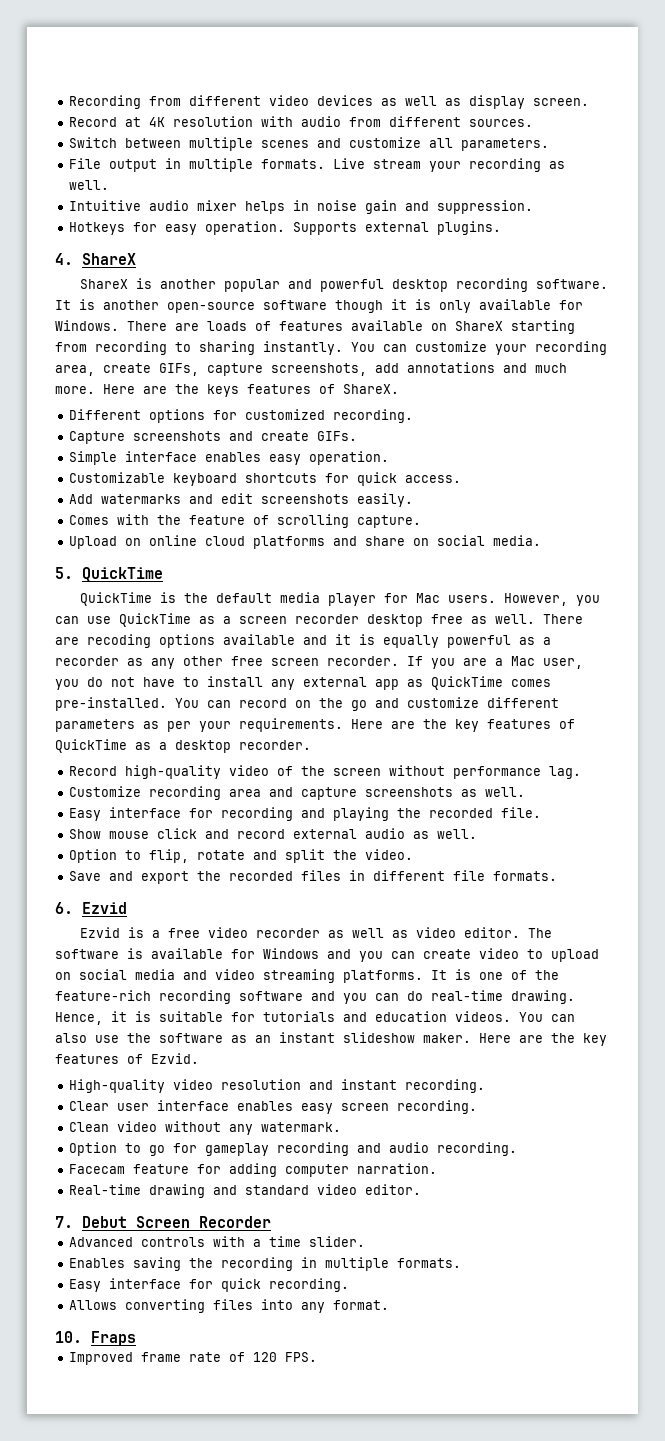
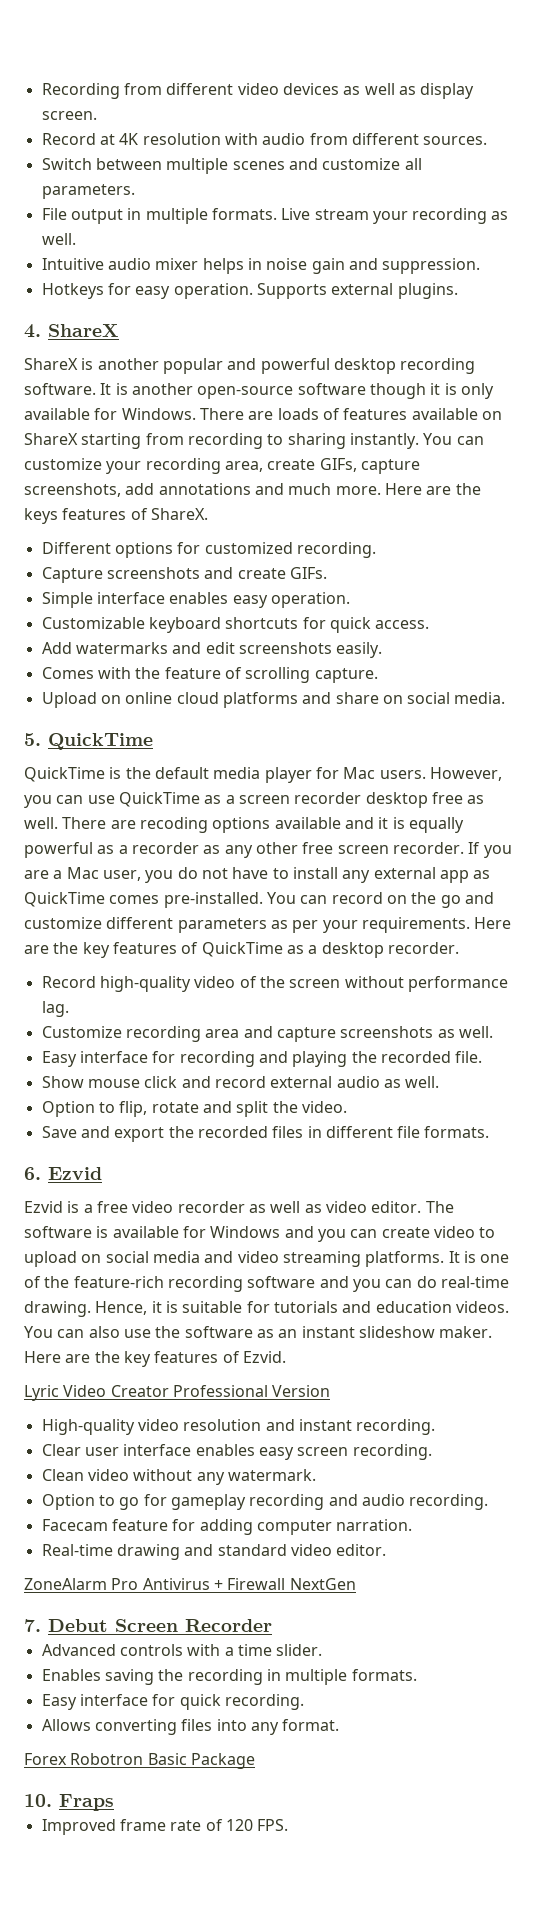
(199, 1058) none -> [24,1385,331,1401] // Lyric Video Creator Professional Version
(422, 1189) none -> [24,1578,356,1590] // ZoneAlarm Pro Antivirus + Firewall NextGen
(390, 1305) none -> [24,1753,255,1769] // Forex Robotron Basic Package

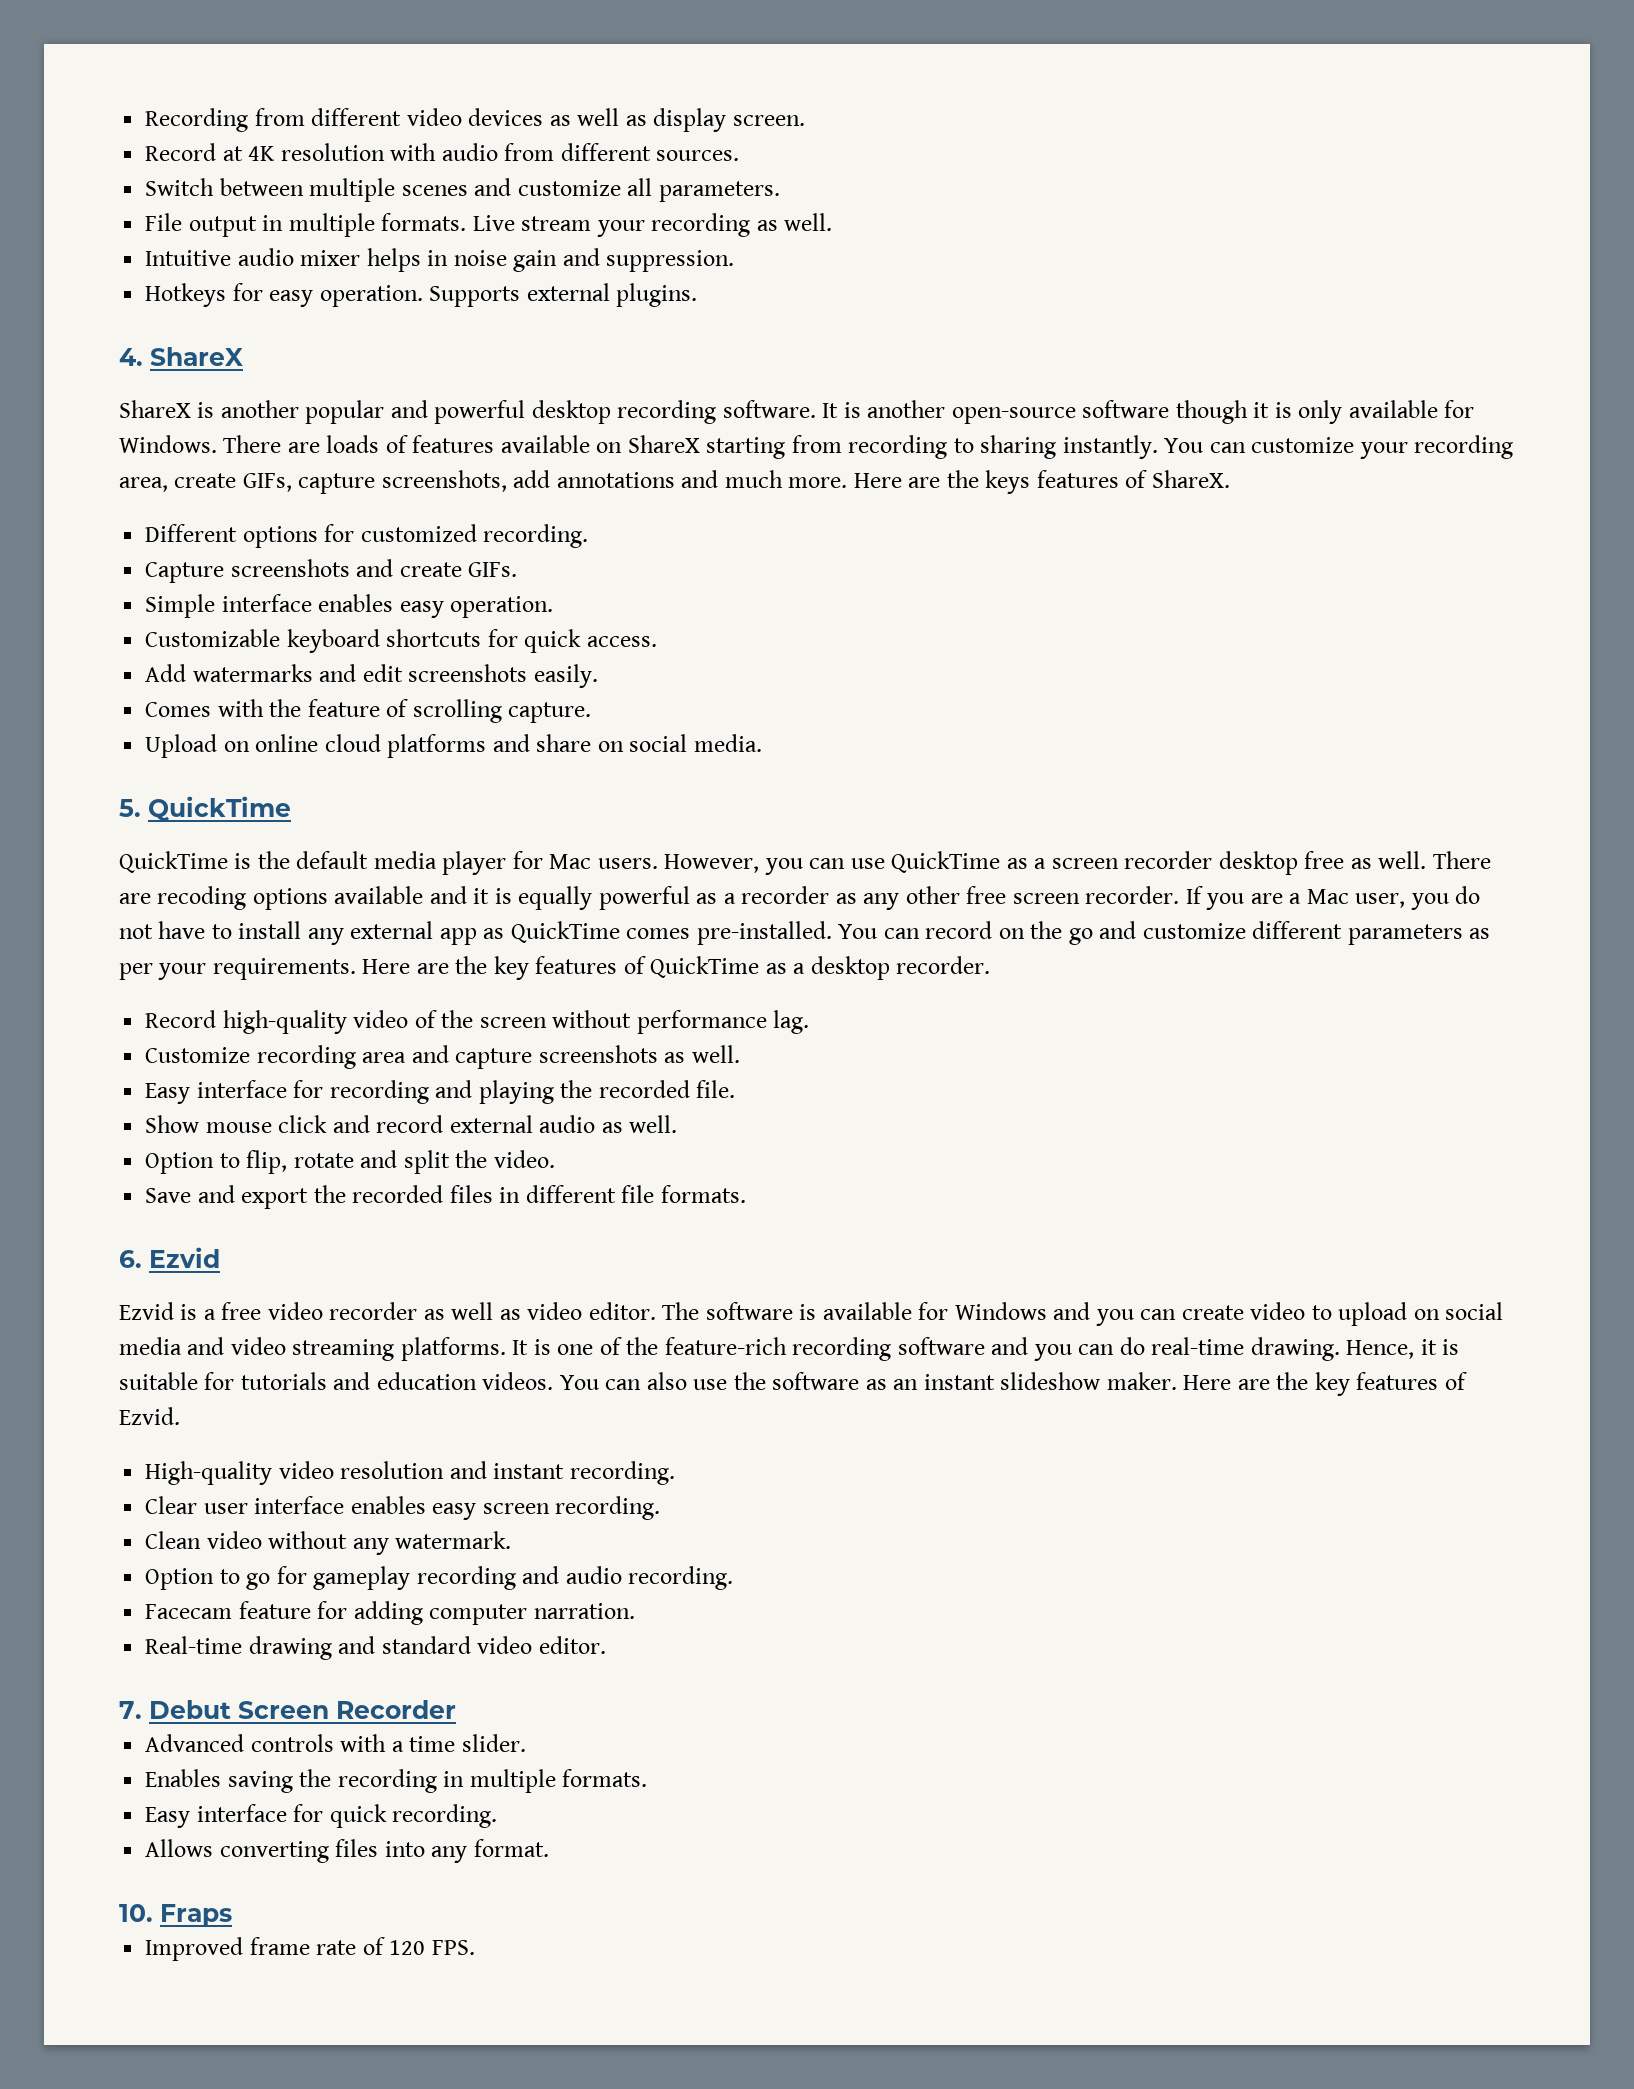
[24,1385,331,1401] // Lyric Video Creator Professional Version -> (180, 1416) none
[24,1578,356,1590] // ZoneAlarm Pro Antivirus + Firewall NextGen -> (606, 1645) none
[24,1753,255,1769] // Forex Robotron Basic Package -> (549, 1848) none

